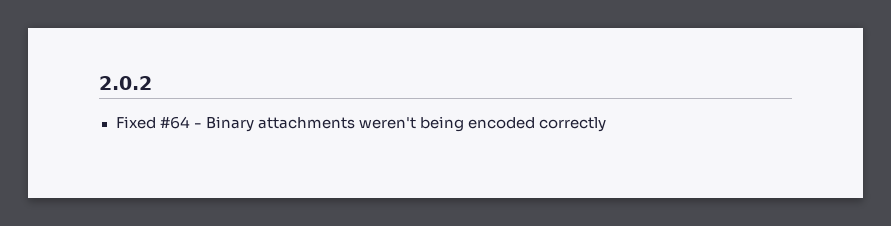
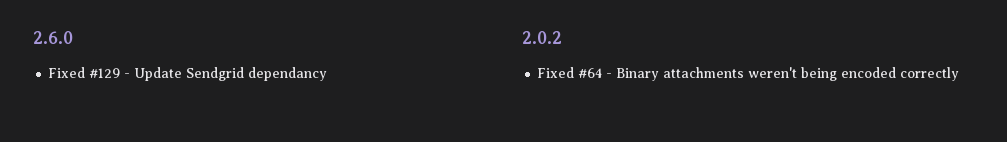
(99, 83) none -> [33,31,73,44] [48,67,328,81] 2.6.0 // Fixed #129 - Update Sendgrid dependancy //

